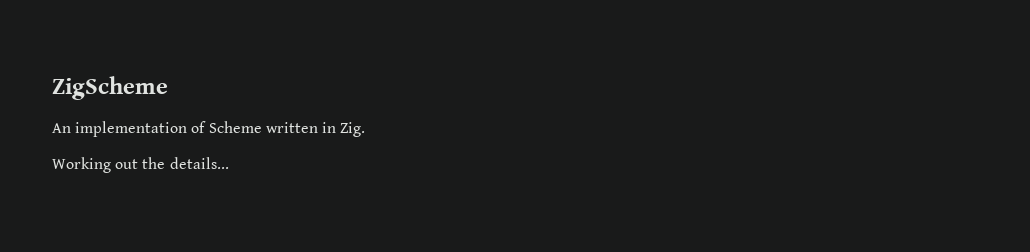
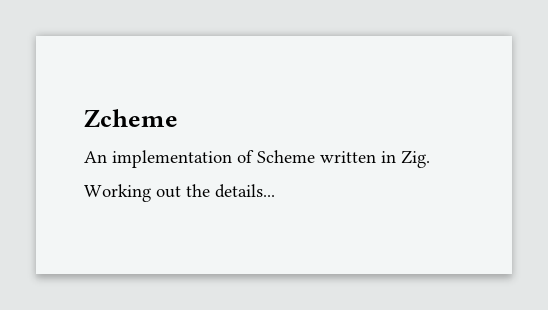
[52,76,168,100] ZigScheme -> [84,109,178,127] Zcheme

